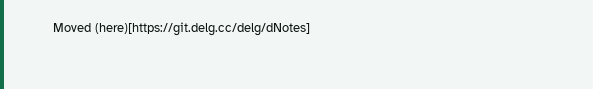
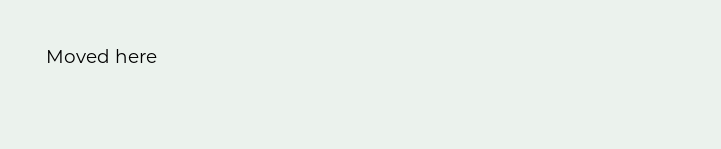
[95,22,310,36] (here)[https://git.delg.cc/delg/dNotes] -> [115,49,157,63] here

